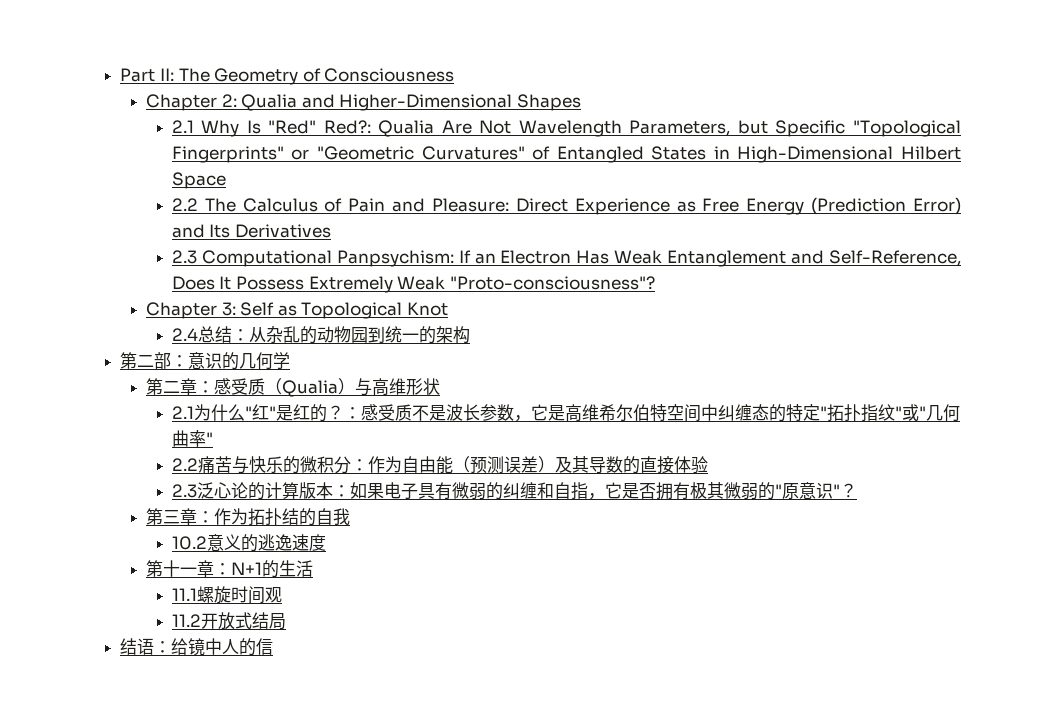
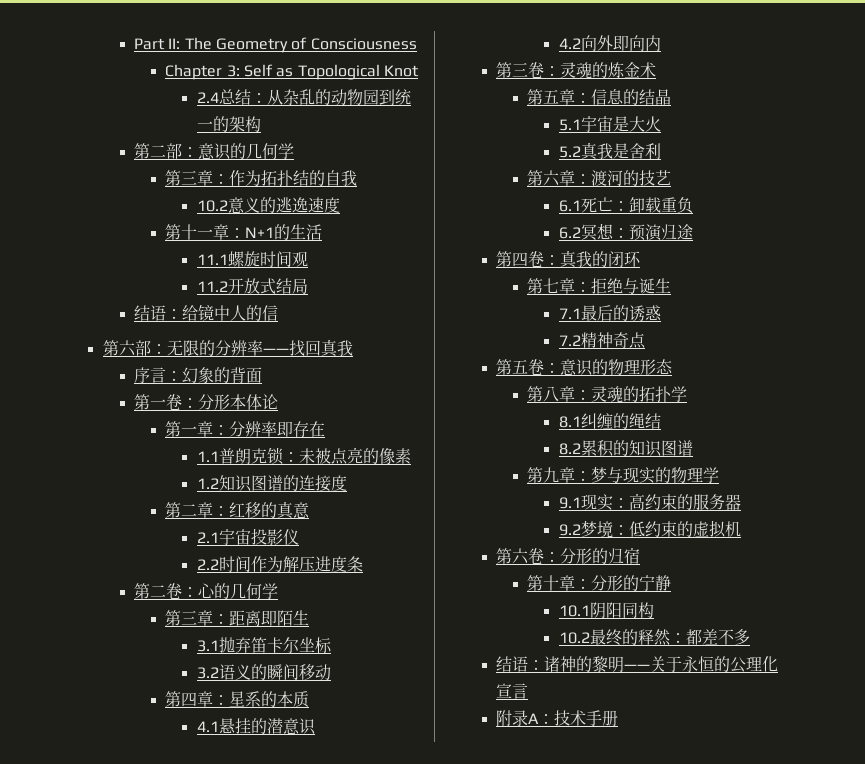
[146,94,582,111] [171,120,961,137] [171,146,961,163] [171,172,226,189] [171,197,962,215] [171,224,332,238] [171,250,961,267] [171,276,655,293] // Chapter 2: Qualia and Higher-Dimensional Shapes // 2.1 Why Is "Red" Red?: Qualia Are Not Wavelength Parameters, but Specific "Topological Fingerprints" or "Geometric Curvatures" of Entangled States in High-Dimensional Hilbert Space // 2.2 The Calculus of Pain and Pleasure: Direct Experience as Free Energy (Prediction Error) and Its Derivatives // 2.3 Computational Panpsychism: If an Electron Has Weak Entanglement and Self-Reference, Does It Possess Extremely Weak "Proto-consciousness"? -> (417, 44) none
[146,378,441,397] [171,404,960,422] [171,430,213,447] [171,456,708,474] [171,482,857,500] // 第二章：感受质（Qualia）与高维形状 // 2.1为什么"红"是红的？：感受质不是波长参数，它是高维希尔伯特空间中纠缠态的特定"拓扑指纹"或"几何曲率" // 2.2痛苦与快乐的微积分：作为自由能（预测误差）及其导数的直接体验 // 2.3泛心论的计算版本：如果电子具有微弱的纠缠和自指，它是否拥有极其微弱的"原意识"？ -> (295, 151) none
(274, 646) none -> [102,339,353,357] [134,367,263,384] [134,394,279,410] [165,421,326,437] [196,447,411,465] [196,475,347,492] [165,501,311,519] [196,528,299,545] [196,556,363,572] [134,583,279,599] [165,610,310,626] [196,637,332,654] [196,664,331,681] [165,691,310,708] [196,718,316,735] [558,35,661,51] [496,62,657,78] [527,89,672,105] [558,116,661,132] [558,142,661,160] [527,170,672,186] [558,197,693,214] [558,223,693,241] [496,250,642,268] [527,278,672,294] [558,305,661,322] [558,332,646,349] [496,359,674,376] [527,386,688,403] [558,413,661,429] [558,440,693,457] [527,466,720,484] [558,493,741,511] [558,520,741,538] [496,547,641,564] [527,575,672,591] [558,602,654,618] [558,629,750,646] [496,656,779,673] [496,683,529,699] [496,710,619,727] // 第六部：无限的分辨率——找回真我 // 序言：幻象的背面 // 第一卷：分形本体论 // 第一章：分辨率即存在 // 1.1普朗克锁：未被点亮的像素 // 1.2知识图谱的连接度 // 第二章：红移的真意 // 2.1宇宙投影仪 // 2.2时间作为解压进度条 // 第二卷：心的几何学 // 第三章：距离即陌生 // 3.1抛弃笛卡尔坐标 // 3.2语义的瞬间移动 // 第四章：星系的本质 // 4.1悬挂的潜意识 // 4.2向外即向内 // 第三卷：灵魂的炼金术 // 第五章：信息的结晶 // 5.1宇宙是大火 // 5.2真我是舍利 // 第六章：渡河的技艺 // 6.1死亡：卸载重负 // 6.2冥想：预演归途 // 第四卷：真我的闭环 // 第七章：拒绝与诞生 // 7.1最后的诱惑 // 7.2精神奇点 // 第五卷：意识的物理形态 // 第八章：灵魂的拓扑学 // 8.1纠缠的绳结 // 8.2累积的知识图谱 // 第九章：梦与现实的物理学 // 9.1现实：高约束的服务器 // 9.2梦境：低约束的虚拟机 // 第六卷：分形的归宿 // 第十章：分形的宁静 // 10.1阴阳同构 // 10.2最终的释然：都差不多 // 结语：诸神的黎明——关于永恒的公理化宣言 // 附录A：技术手册

